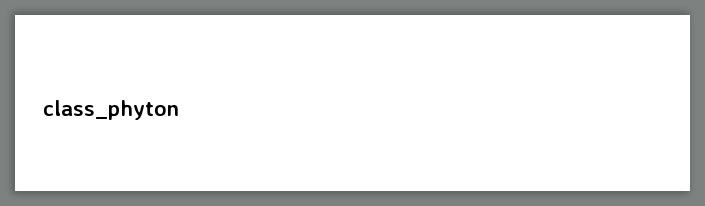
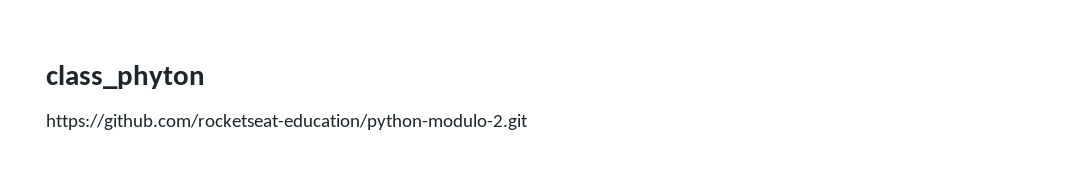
(179, 110) none -> [46,114,528,130] // https://github.com/rocketseat-education/python-modulo-2.git

